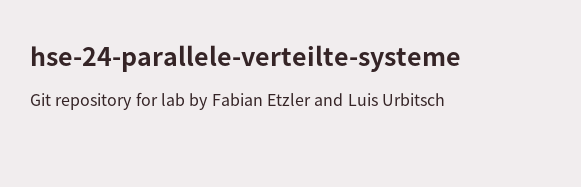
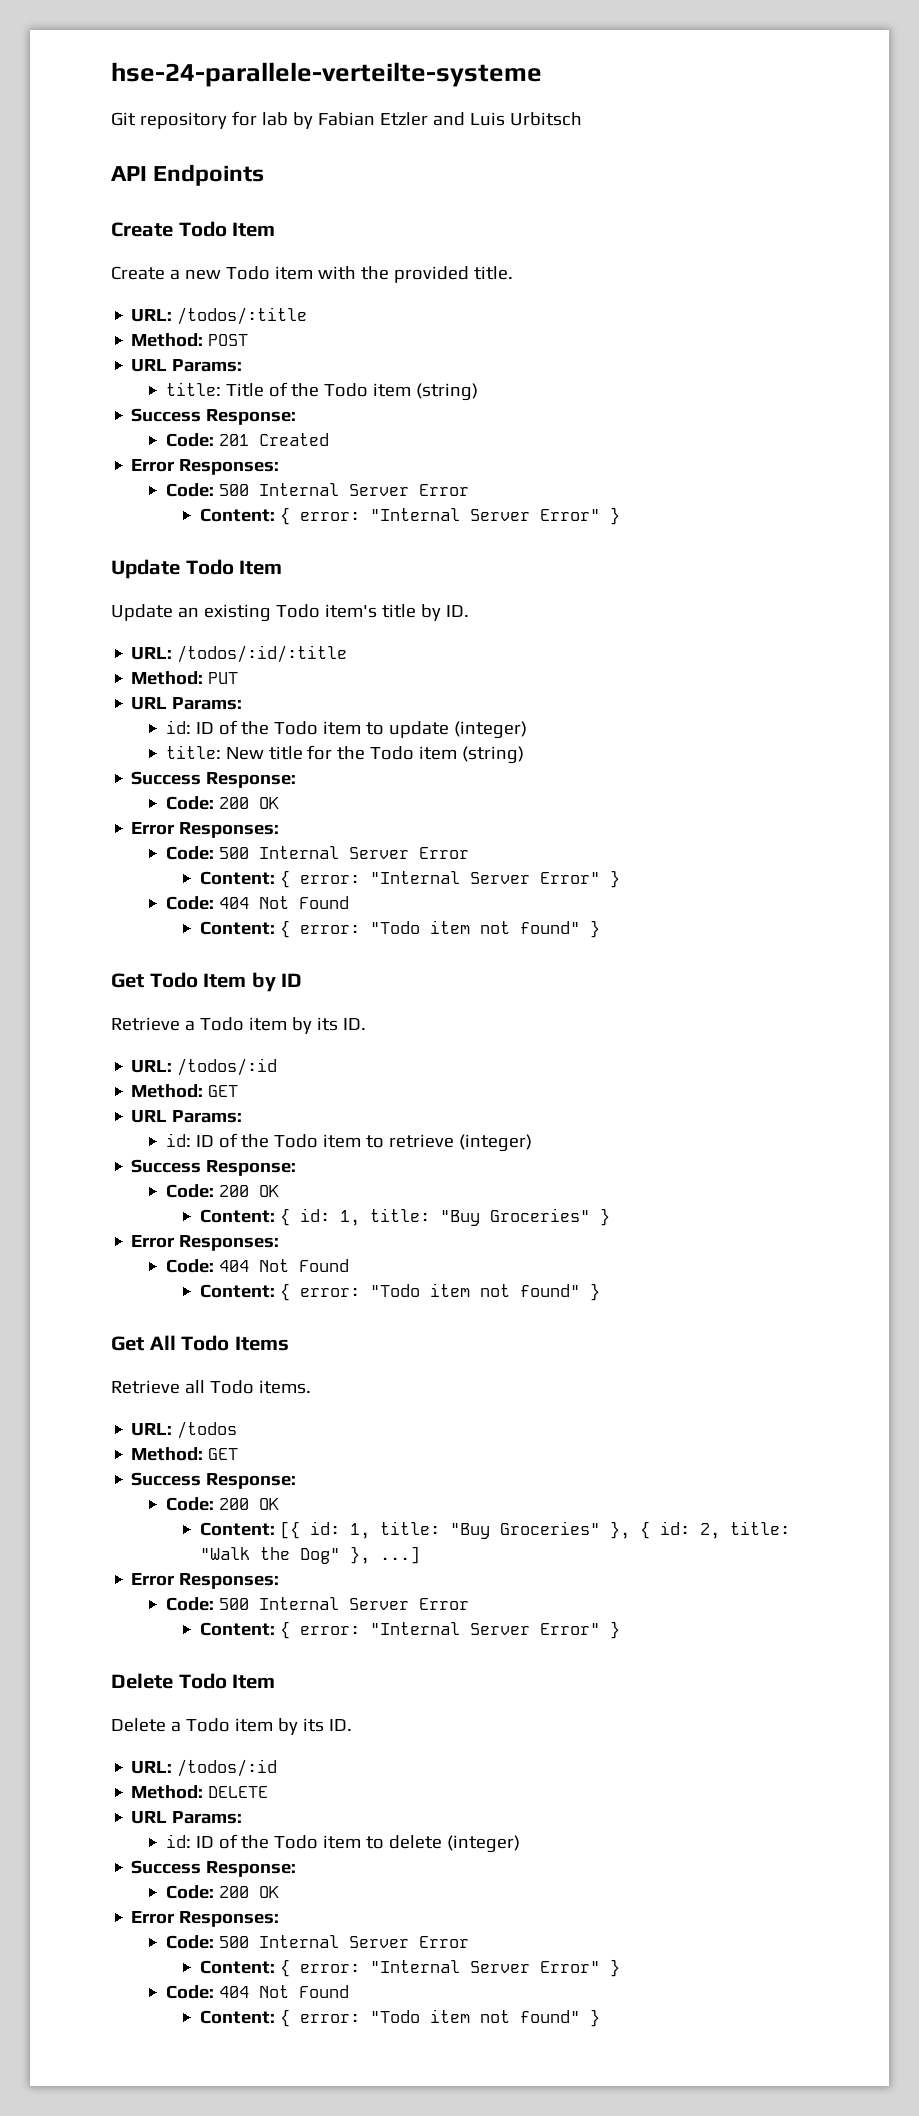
(445, 99) none -> [111,164,265,186] [111,221,276,237] [111,266,513,283] [131,307,308,325] [131,333,249,347] [131,359,243,372] [165,382,479,401] [131,408,297,425] [165,433,329,447] [131,459,280,475] [165,483,469,497] [199,507,620,525] [111,559,283,579] [111,604,469,622] [131,645,348,663] [131,671,239,685] [131,697,243,710] [165,720,528,739] [165,745,525,764] [131,771,297,788] [165,796,279,810] [131,822,280,838] [165,846,469,860] [199,870,620,888] [165,896,349,910] [199,920,600,938] [111,972,303,992] [111,1017,366,1034] [131,1058,278,1076] [131,1084,239,1098] [131,1110,243,1123] [165,1133,533,1152] [131,1159,297,1176] [165,1184,279,1198] [199,1208,610,1226] [131,1235,280,1251] [165,1259,349,1273] [199,1283,600,1301] [111,1335,289,1351] [111,1380,311,1394] [131,1421,238,1439] [131,1447,239,1461] [131,1472,297,1489] [165,1497,279,1511] [199,1521,790,1539] [199,1546,420,1564] [131,1573,280,1589] [165,1597,469,1611] [199,1621,620,1639] [111,1673,276,1689] [111,1718,352,1735] [131,1759,278,1777] [131,1785,269,1799] [131,1811,243,1824] [165,1834,521,1853] [131,1860,297,1877] [165,1885,279,1899] [131,1911,280,1927] [165,1935,469,1949] [199,1959,620,1977] [165,1985,349,1999] [199,2009,600,2027] // API Endpoints // Create Todo Item // Create a new Todo item with the provided title. // URL: /todos/:title // Method: POST // URL Params: // title: Title of the Todo item (string) // Success Response: // Code: 201 Created // Error Responses: // Code: 500 Internal Server Error // Content: { error: "Internal Server Error" } // Update Todo Item // Update an existing Todo item's title by ID. // URL: /todos/:id/:title // Method: PUT // URL Params: // id: ID of the Todo item to update (integer) // title: New title for the Todo item (string) // Success Response: // Code: 200 OK // Error Responses: // Code: 500 Internal Server Error // Content: { error: "Internal Server Error" } // Code: 404 Not Found // Content: { error: "Todo item not found" } // Get Todo Item by ID // Retrieve a Todo item by its ID. // URL: /todos/:id // Method: GET // URL Params: // id: ID of the Todo item to retrieve (integer) // Success Response: // Code: 200 OK // Content: { id: 1, title: "Buy Groceries" } // Error Responses: // Code: 404 Not Found // Content: { error: "Todo item not found" } // Get All Todo Items // Retrieve all Todo items. // URL: /todos // Method: GET // Success Response: // Code: 200 OK // Content: [{ id: 1, title: "Buy Groceries" }, { id: 2, title: "Walk the Dog" }, ...] // Error Responses: // Code: 500 Internal Server Error // Content: { error: "Internal Server Error" } // Delete Todo Item // Delete a Todo item by its ID. // URL: /todos/:id // Method: DELETE // URL Params: // id: ID of the Todo item to delete (integer) // Success Response: // Code: 200 OK // Error Responses: // Code: 500 Internal Server Error // Content: { error: "Internal Server Error" } // Code: 404 Not Found // Content: { error: "Todo item not found" }

